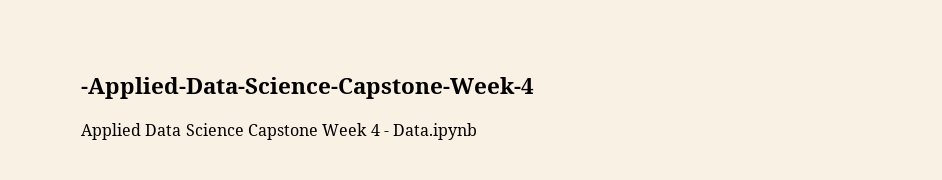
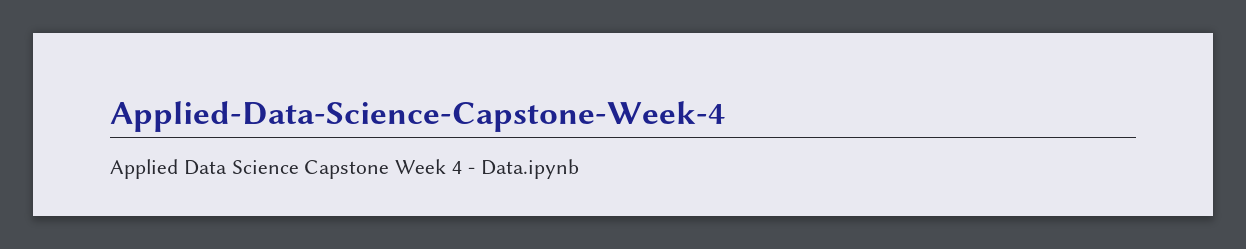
[81,77,534,99] -Applied-Data-Science-Capstone-Week-4 -> [110,101,725,132] Applied-Data-Science-Capstone-Week-4

